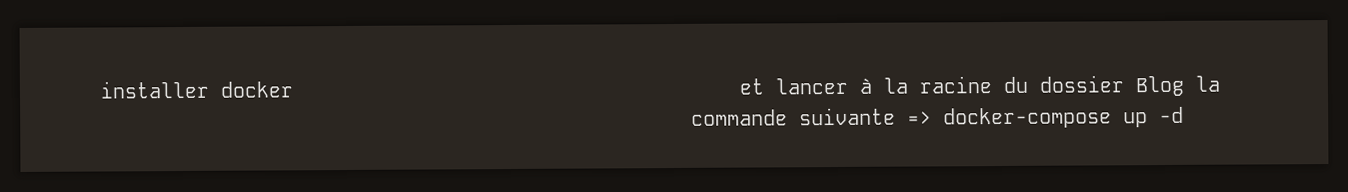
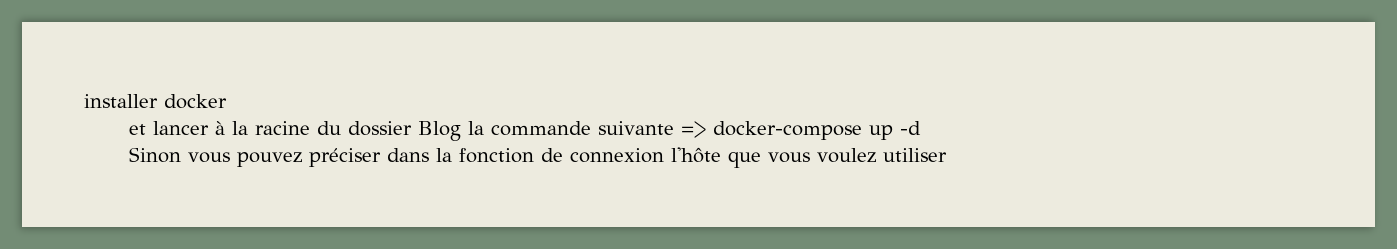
(1184, 115) none -> [129,147,948,168] // Sinon vous pouvez préciser dans la fonction de connexion l'hôte que vous voulez utiliser

